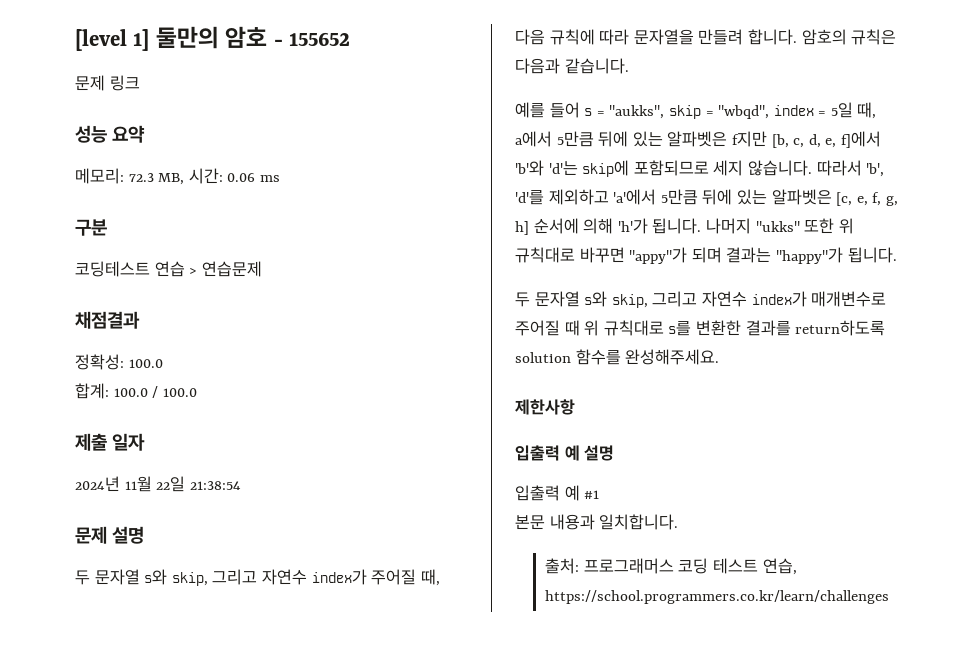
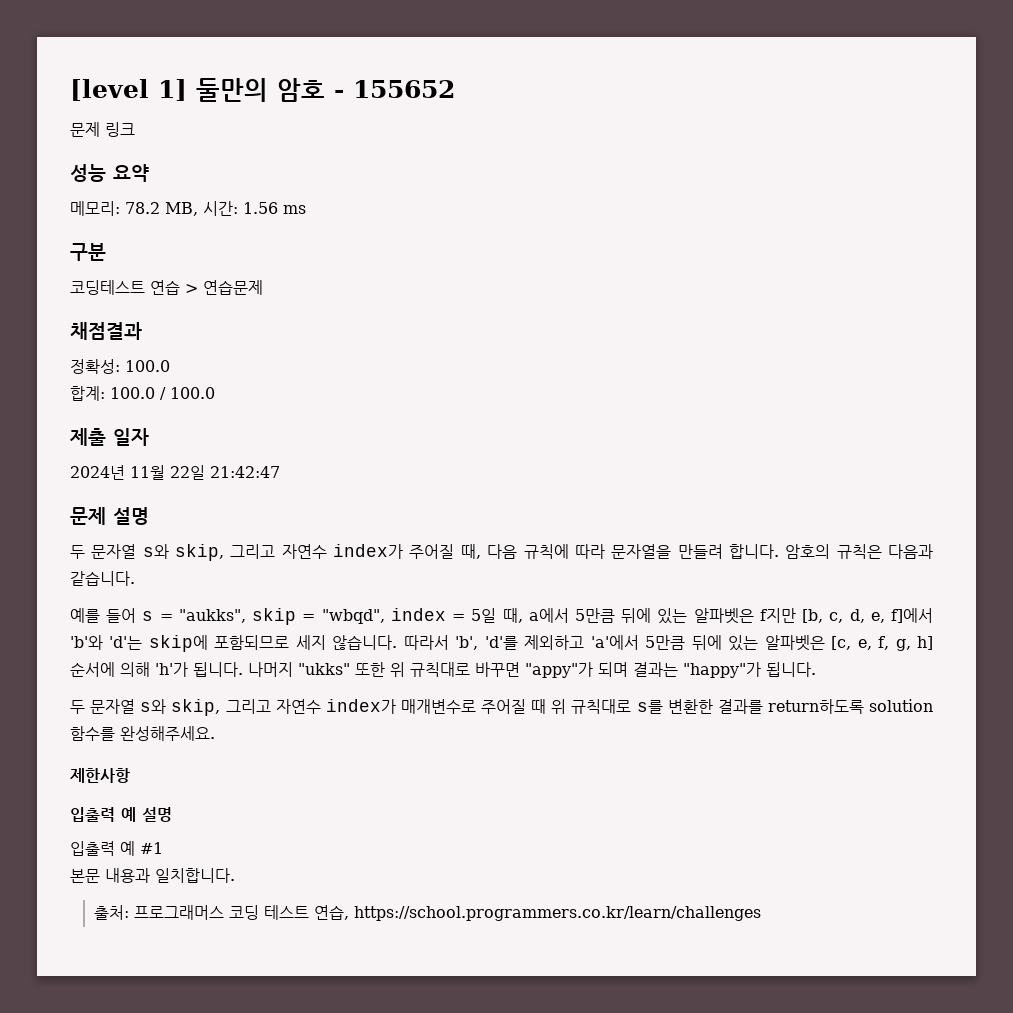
[128,173,154,182] 72.3 -> [125,202,160,214] 78.2
[227,173,256,182] 0.06 -> [243,202,278,214] 1.56
[189,481,241,490] 21:38:54 -> [210,466,280,478] 21:42:47

